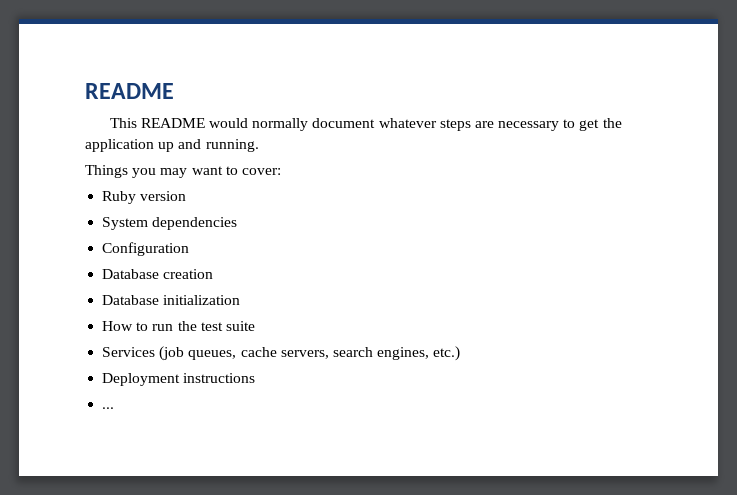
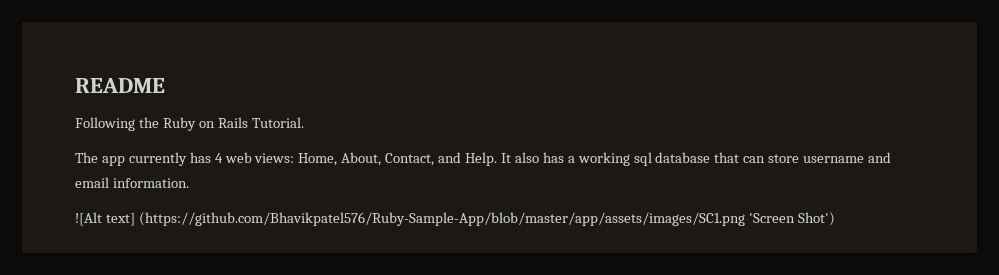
[109,118,622,131] [85,139,259,152] [85,165,281,178] [102,191,187,204] [102,217,238,230] [102,242,190,256] [102,269,214,279] [102,295,241,305] [102,321,255,331] [102,346,461,361] [102,373,256,386] [102,407,115,409] This README would normally document whatever steps are necessary to get the application up and running. // Things you may want to cover: // Ruby version // System dependencies // Configuration // Database creation // Database initialization // How to run the test suite // Services (job queues, cache servers, search engines, etc.) // Deployment instructions // ... -> [75,117,304,131] [75,152,892,166] [75,177,189,188] [75,212,835,226] Following the Ruby on Rails Tutorial. // The app currently has 4 web views: Home, About, Contact, and Help. It also has a working sql database that can store username and email information. // ![Alt text] (https://github.com/Bhavikpatel576/Ruby-Sample-App/blob/master/app/assets/images/SC1.png 'Screen Shot')

